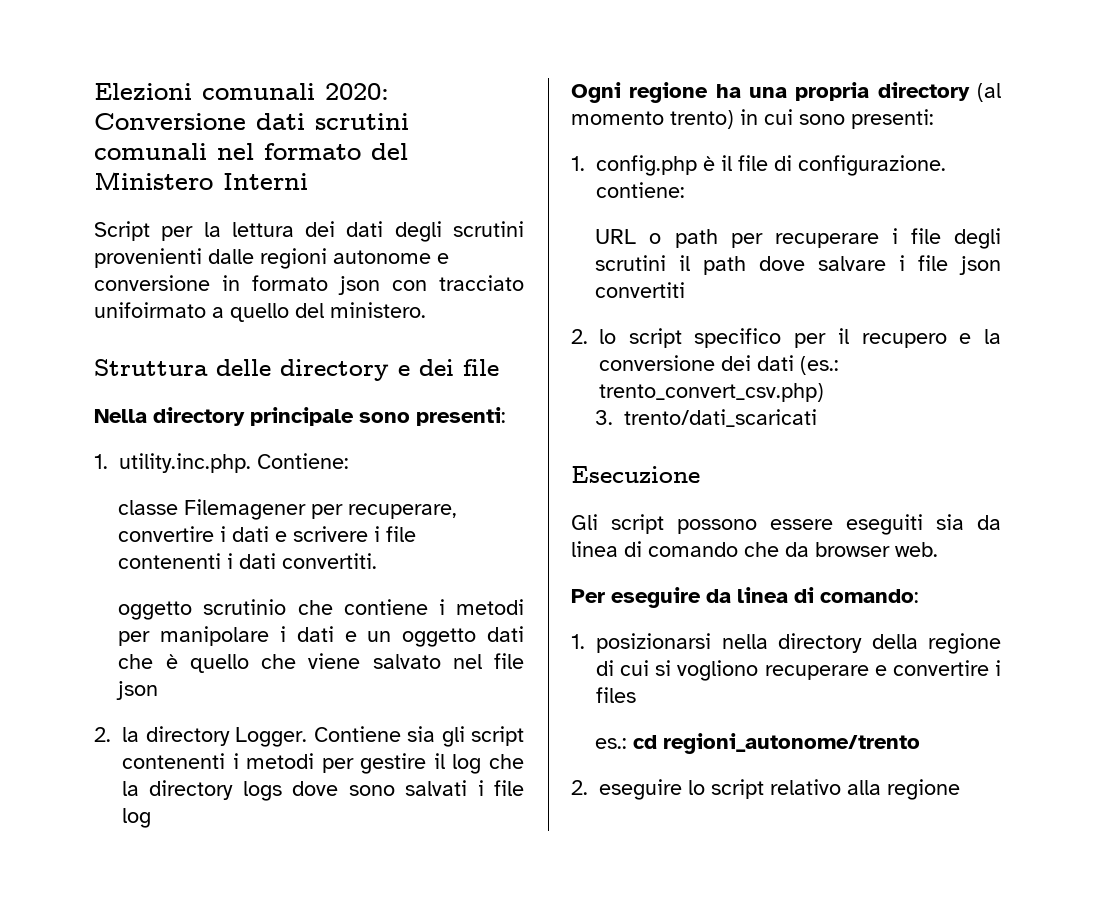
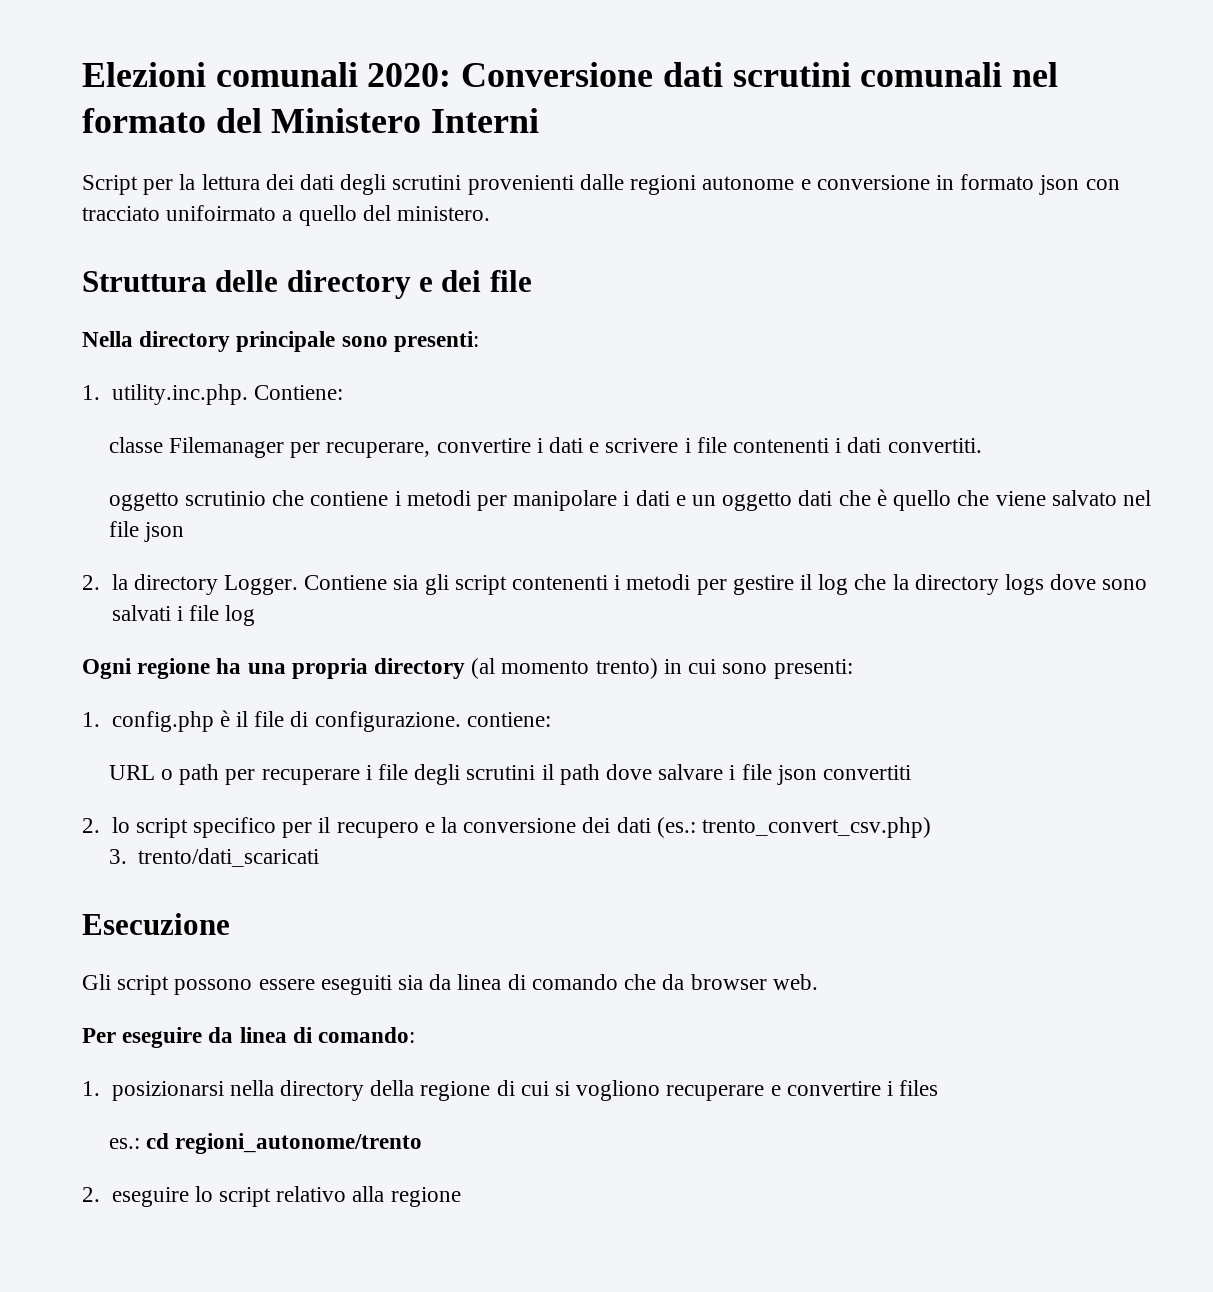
[184,499,307,520] Filemagener -> [168,437,284,458] Filemanager

